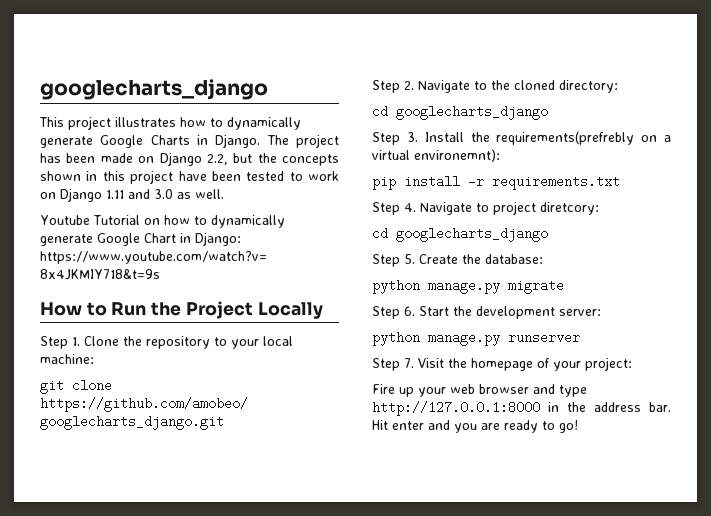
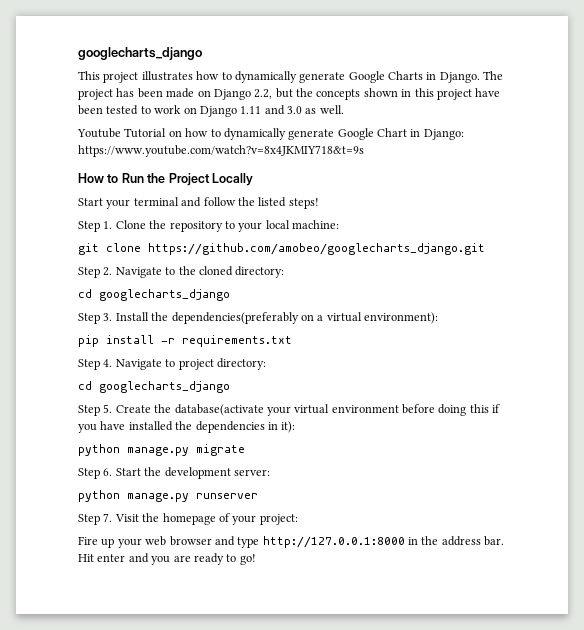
(323, 310) none -> [78,197,319,209] // Start your terminal and follow the listed steps!
[496,131,635,145] requirements(prefrebly -> [171,312,299,324] dependencies(preferably
[414,149,500,162] environemnt): -> [364,312,438,324] environment):
[540,202,599,215] diretcory: -> [216,358,266,370] directory:
[485,254,543,264] database: -> [174,404,501,416] [78,421,296,433] database(activate your virtual environment before doing this if you have installed the dependencies in it):

